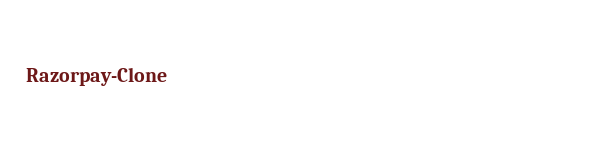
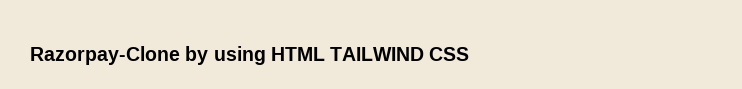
(167, 76) none -> [185,46,470,65] by using HTML TAILWIND CSS

